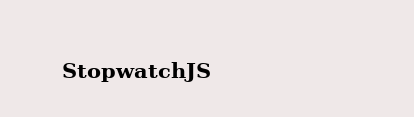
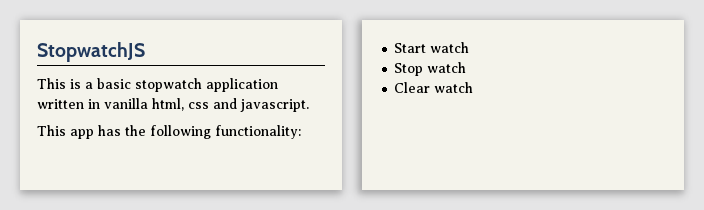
(211, 72) none -> [37,78,278,92] [37,98,309,112] [37,125,301,139] [394,42,470,53] [394,62,467,76] [394,82,474,93] // This is a basic stopwatch application written in vanilla html, css and javascript. // This app has the following functionality: // Start watch // Stop watch // Clear watch

